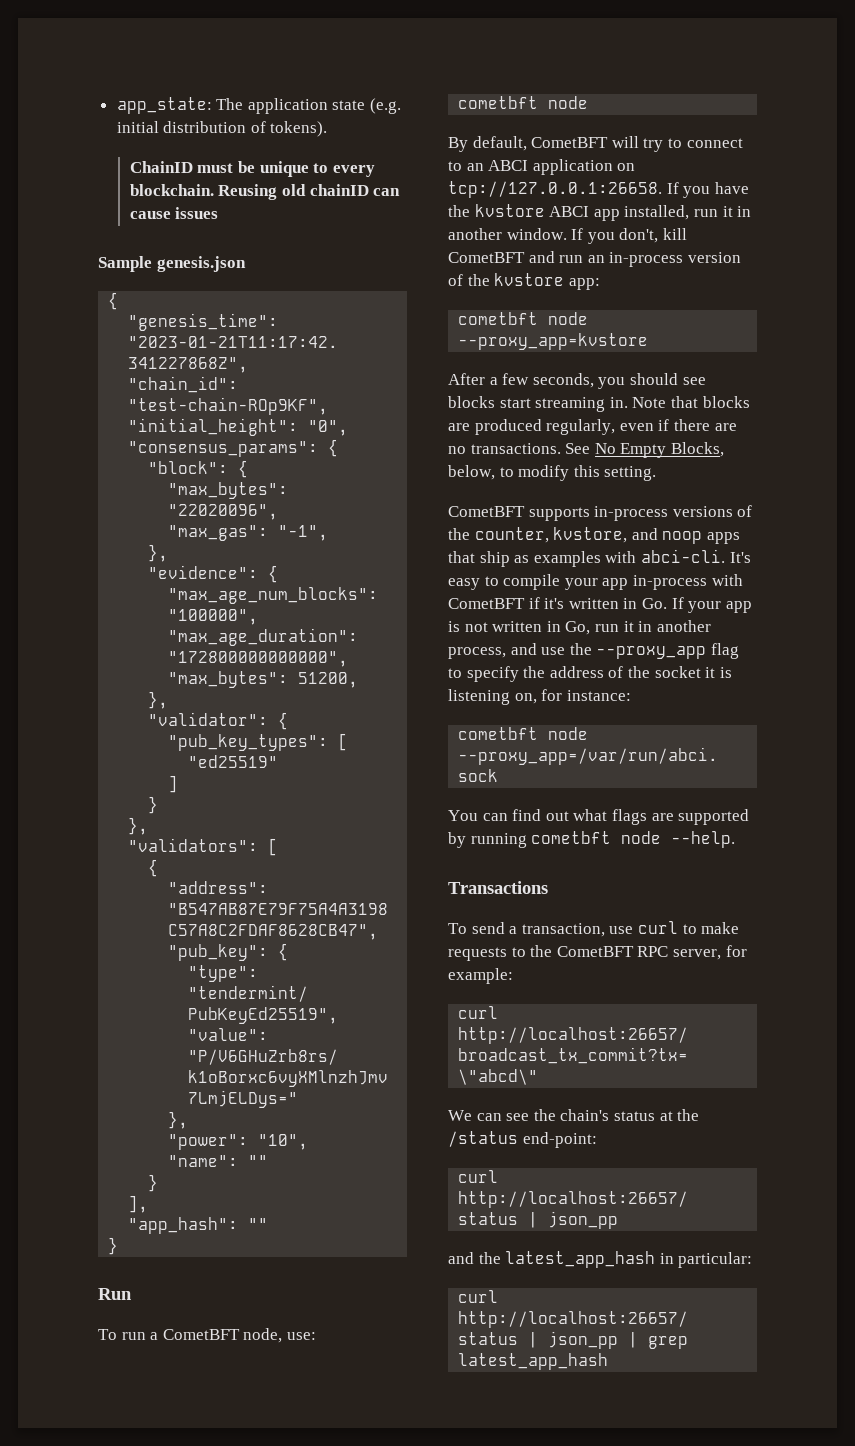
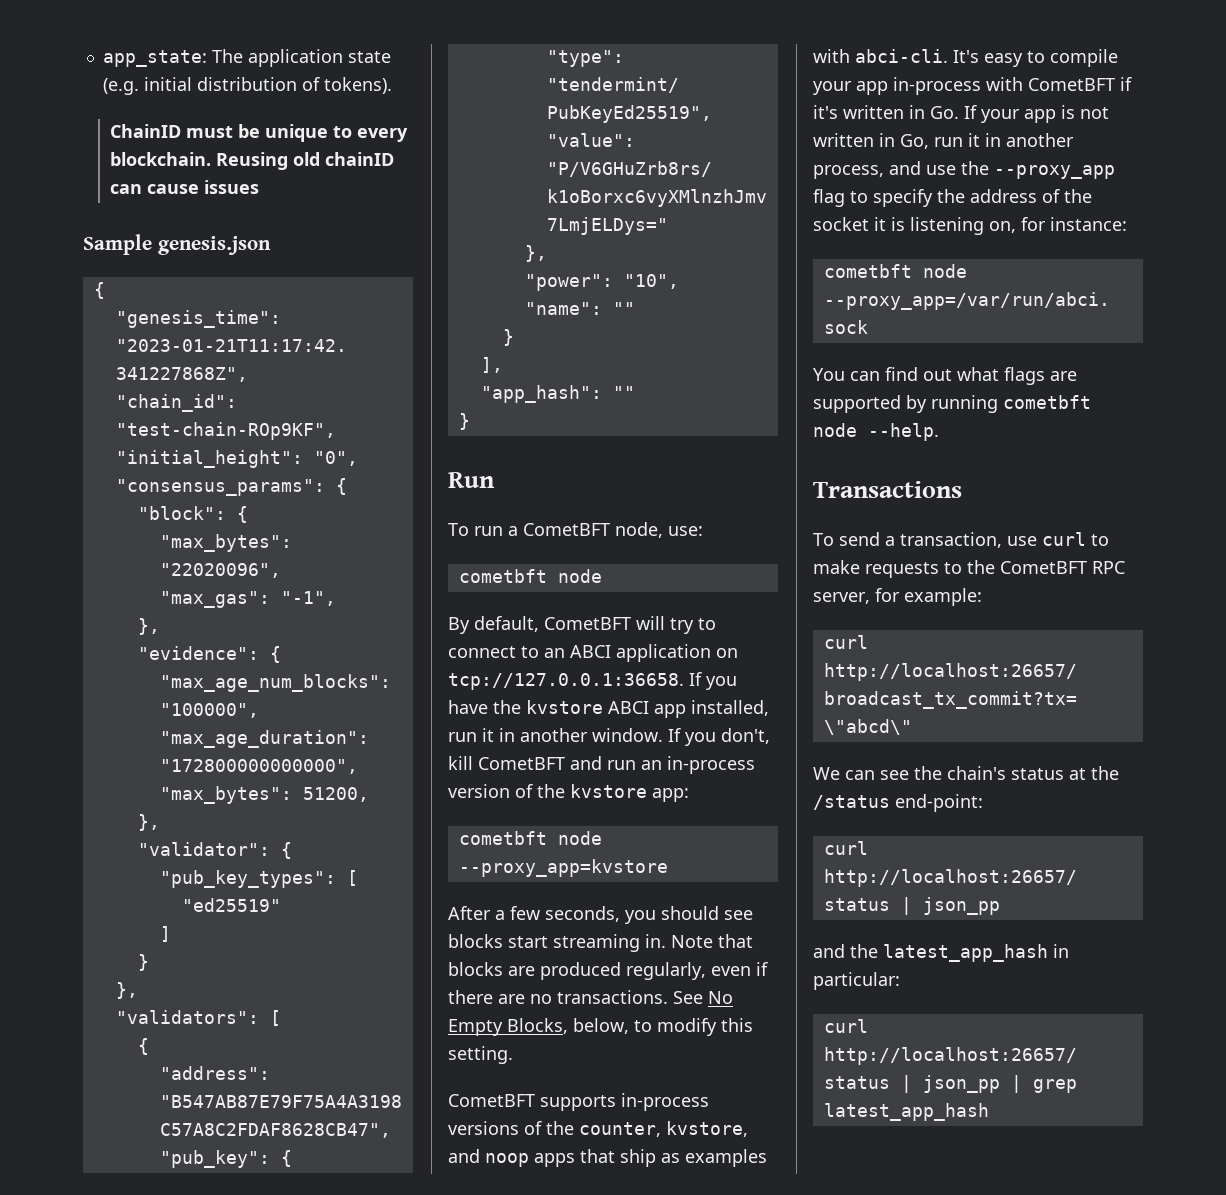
[448,181,662,198] tcp://127.0.0.1:26658. -> [448,673,684,690] tcp://127.0.0.1:36658.

